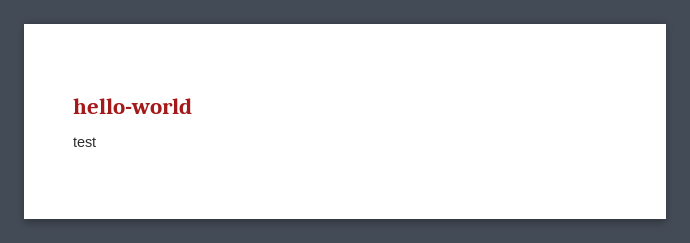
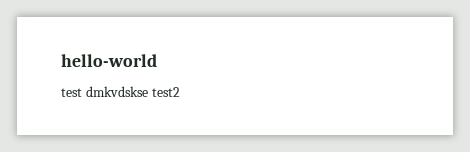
(96, 142) none -> [85,86,180,97] dmkvdskse test2

